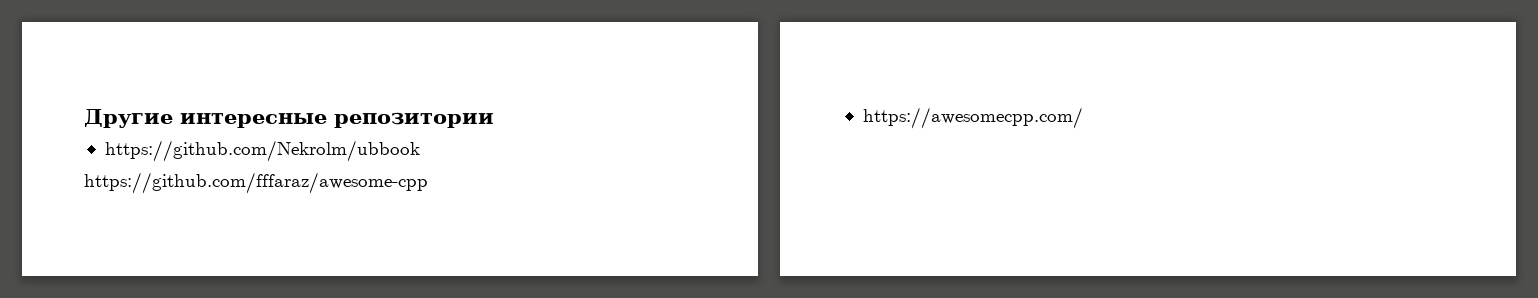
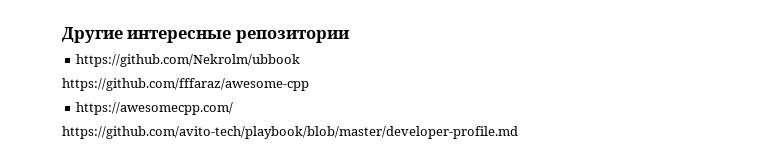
(1083, 118) none -> [62,126,518,139] // https://github.com/avito-tech/playbook/blob/master/developer-profile.md

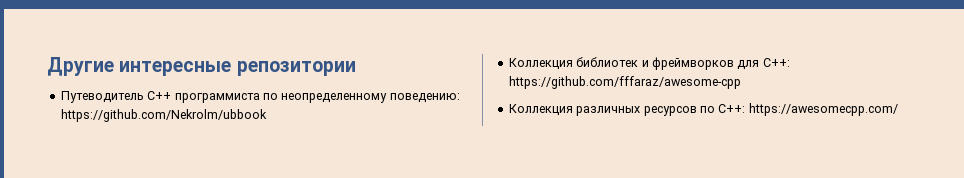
[76,54,301,67] [62,78,309,91] https://github.com/Nekrolm/ubbook // https://github.com/fffaraz/awesome-cpp // -> [60,91,460,103] [60,109,267,122] [508,57,790,70] [508,76,741,89] [508,104,746,116] Путеводитель C++ программиста по неопределенному поведению: https://github.com/Nekrolm/ubbook // Коллекция библиотек и фреймворков для C++: https://github.com/fffaraz/awesome-cpp // Коллекция различных ресурсов по C++:
[62,126,518,139] // https://github.com/avito-tech/playbook/blob/master/developer-profile.md -> (898, 109) none

